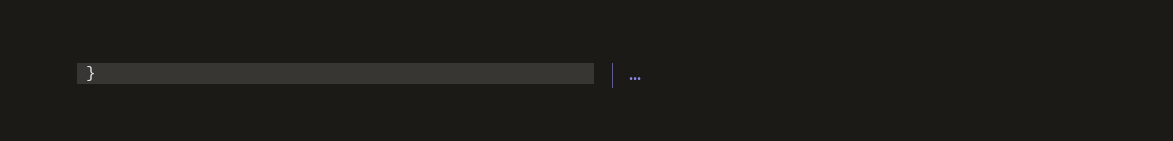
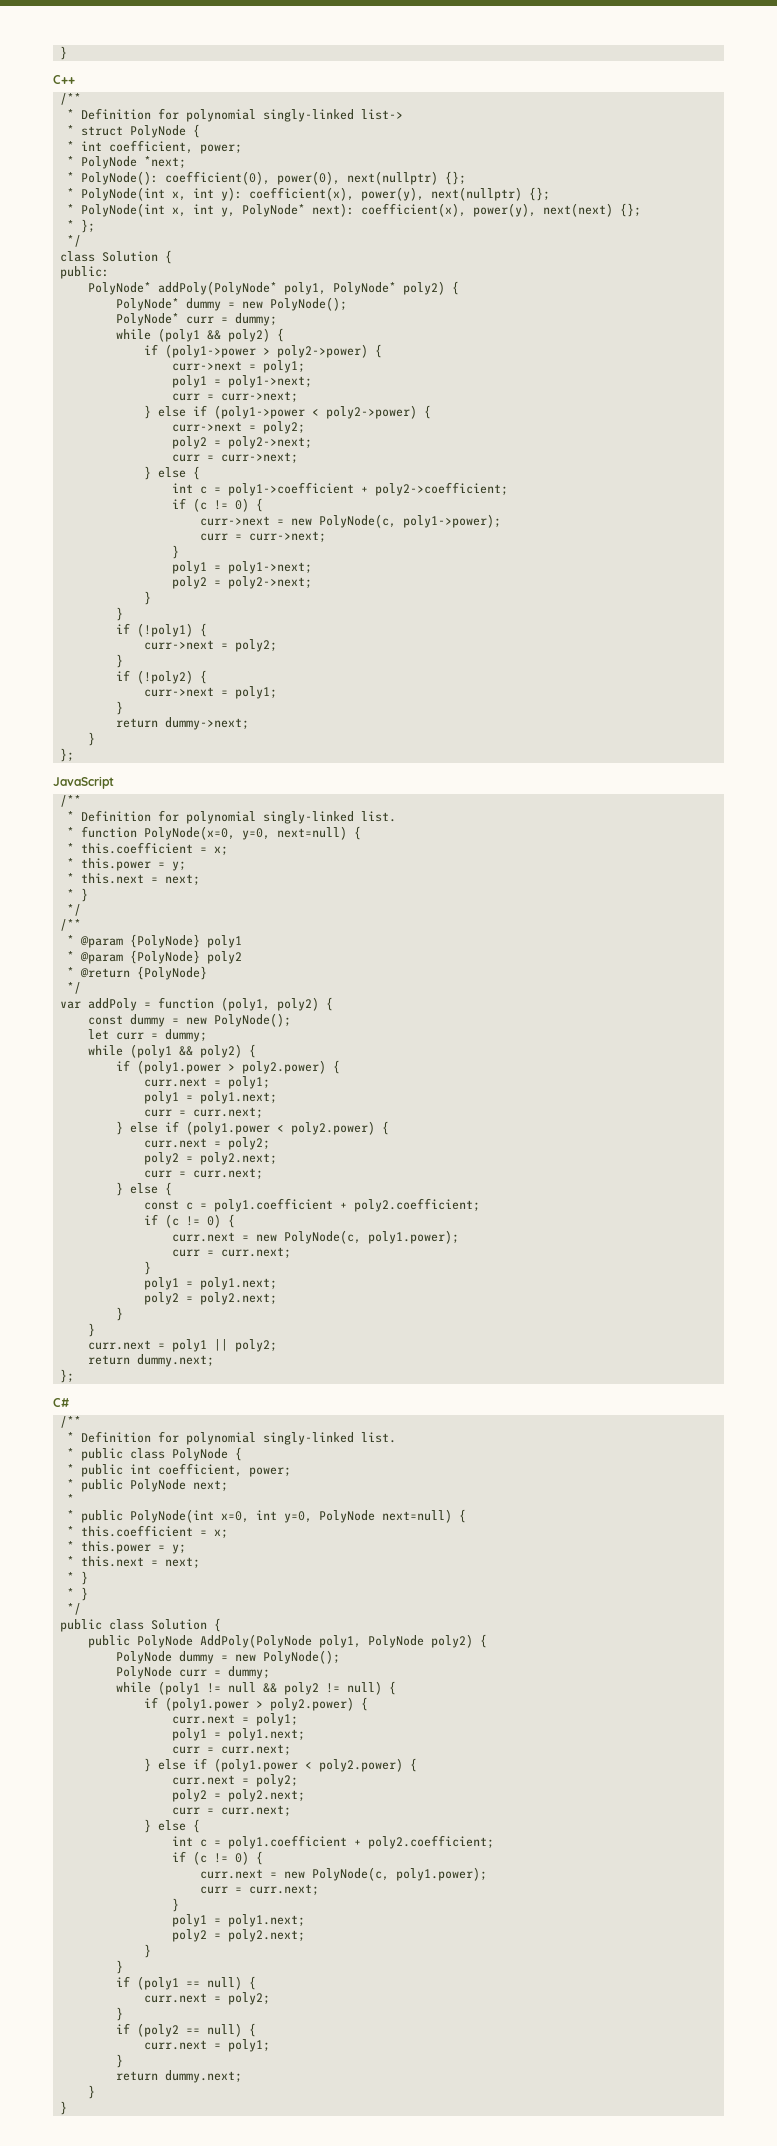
[86,66,97,81] [629,77,641,80] } // ... -> [60,46,68,60] [53,75,75,84] [60,93,82,105] [67,108,404,122] [67,124,201,138] [67,140,243,154] [67,156,187,169] [67,171,467,185] [67,187,551,201] [67,203,642,217] [67,219,96,233] [67,235,82,247] [60,250,173,264] [60,266,110,279] [88,281,460,295] [116,297,348,311] [116,313,278,326] [116,328,285,342] [144,344,383,358] [172,360,306,373] [172,375,313,388] [172,391,299,403] [144,405,432,419] [172,421,306,434] [172,436,313,449] [172,452,299,464] [144,466,201,480] [172,482,509,496] [172,498,264,512] [200,514,502,528] [200,531,327,543] [172,545,180,559] [172,561,313,574] [172,576,313,589] [144,591,152,605] [116,607,124,621] [116,623,208,637] [144,639,278,652] [116,654,124,668] [116,670,208,684] [144,686,278,699] [116,701,124,715] [116,717,250,730] [88,732,96,746] [60,748,75,762] [53,776,114,789] [60,795,82,807] [67,810,397,824] [67,826,362,840] [67,842,229,856] [67,858,187,871] [67,873,201,886] [67,888,89,902] [67,904,82,916] [60,919,82,931] [67,934,243,948] [67,950,243,964] [67,966,208,980] [67,982,82,994] [60,997,334,1011] [88,1013,292,1027] [88,1029,208,1042] [88,1044,257,1058] [116,1060,341,1074] [144,1076,271,1089] [144,1091,278,1104] [144,1107,264,1119] [116,1121,390,1135] [144,1137,271,1150] [144,1152,278,1165] [144,1168,264,1180] [116,1182,173,1196] [144,1198,481,1212] [144,1214,236,1228] [172,1230,460,1244] [172,1247,292,1259] [144,1261,152,1275] [144,1277,278,1290] [144,1292,278,1305] [116,1307,124,1321] [88,1323,96,1337] [88,1339,278,1352] [88,1354,215,1367] [60,1369,75,1383] [53,1398,69,1407] [60,1416,82,1428] [67,1431,397,1445] [67,1447,243,1461] [67,1463,292,1477] [67,1479,229,1492] [67,1494,75,1504] [67,1509,467,1523] [67,1525,229,1539] [67,1541,187,1554] [67,1556,201,1569] [67,1571,89,1585] [67,1587,89,1601] [67,1603,82,1615] [60,1618,222,1632] [88,1634,488,1648] [116,1650,341,1664] [116,1666,271,1679] [116,1681,397,1695] [144,1697,369,1711] [172,1713,299,1726] [172,1728,306,1741] [172,1744,292,1756] [144,1758,418,1772] [172,1774,299,1787] [172,1789,306,1802] [172,1805,292,1817] [144,1819,201,1833] [172,1835,495,1849] [172,1851,264,1865] [200,1867,488,1881] [200,1884,320,1896] [172,1898,180,1912] [172,1914,306,1927] [172,1929,306,1942] [144,1944,152,1958] [116,1960,124,1974] [116,1976,257,1990] [144,1992,271,2005] [116,2007,124,2021] [116,2023,257,2037] [144,2039,271,2052] [116,2054,124,2068] [116,2070,243,2083] [88,2085,96,2099] [60,2101,68,2115] } // C++ // /** // * Definition for polynomial singly-linked list-> // * struct PolyNode { // * int coefficient, power; // * PolyNode *next; // * PolyNode(): coefficient(0), power(0), next(nullptr) {}; // * PolyNode(int x, int y): coefficient(x), power(y), next(nullptr) {}; // * PolyNode(int x, int y, PolyNode* next): coefficient(x), power(y), next(next) {}; // * }; // */ // class Solution { // public: // PolyNode* addPoly(PolyNode* poly1, PolyNode* poly2) { // PolyNode* dummy = new PolyNode(); // PolyNode* curr = dummy; // while (poly1 && poly2) { // if (poly1->power > poly2->power) { // curr->next = poly1; // poly1 = poly1->next; // curr = curr->next; // } else if (poly1->power < poly2->power) { // curr->next = poly2; // poly2 = poly2->next; // curr = curr->next; // } else { // int c = poly1->coefficient + poly2->coefficient; // if (c != 0) { // curr->next = new PolyNode(c, poly1->power); // curr = curr->next; // } // poly1 = poly1->next; // poly2 = poly2->next; // } // } // if (!poly1) { // curr->next = poly2; // } // if (!poly2) { // curr->next = poly1; // } // return dummy->next; // } // }; // JavaScript // /** // * Definition for polynomial singly-linked list. // * function PolyNode(x=0, y=0, next=null) { // * this.coefficient = x; // * this.power = y; // * this.next = next; // * } // */ // /** // * @param {PolyNode} poly1 // * @param {PolyNode} poly2 // * @return {PolyNode} // */ // var addPoly = function (poly1, poly2) { // const dummy = new PolyNode(); // let curr = dummy; // while (poly1 && poly2) { // if (poly1.power > poly2.power) { // curr.next = poly1; // poly1 = poly1.next; // curr = curr.next; // } else if (poly1.power < poly2.power) { // curr.next = poly2; // poly2 = poly2.next; // curr = curr.next; // } else { // const c = poly1.coefficient + poly2.coefficient; // if (c != 0) { // curr.next = new PolyNode(c, poly1.power); // curr = curr.next; // } // poly1 = poly1.next; // poly2 = poly2.next; // } // } // curr.next = poly1 || poly2; // return dummy.next; // }; // C# // /** // * Definition for polynomial singly-linked list. // * public class PolyNode { // * public int coefficient, power; // * public PolyNode next; // * // * public PolyNode(int x=0, int y=0, PolyNode next=null) { // * this.coefficient = x; // * this.power = y; // * this.next = next; // * } // * } // */ // public class Solution { // public PolyNode AddPoly(PolyNode poly1, PolyNode poly2) { // PolyNode dummy = new PolyNode(); // PolyNode curr = dummy; // while (poly1 != null && poly2 != null) { // if (poly1.power > poly2.power) { // curr.next = poly1; // poly1 = poly1.next; // curr = curr.next; // } else if (poly1.power < poly2.power) { // curr.next = poly2; // poly2 = poly2.next; // curr = curr.next; // } else { // int c = poly1.coefficient + poly2.coefficient; // if (c != 0) { // curr.next = new PolyNode(c, poly1.power); // curr = curr.next; // } // poly1 = poly1.next; // poly2 = poly2.next; // } // } // if (poly1 == null) { // curr.next = poly2; // } // if (poly2 == null) { // curr.next = poly1; // } // return dummy.next; // } // }

